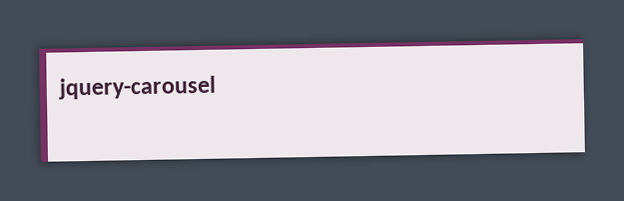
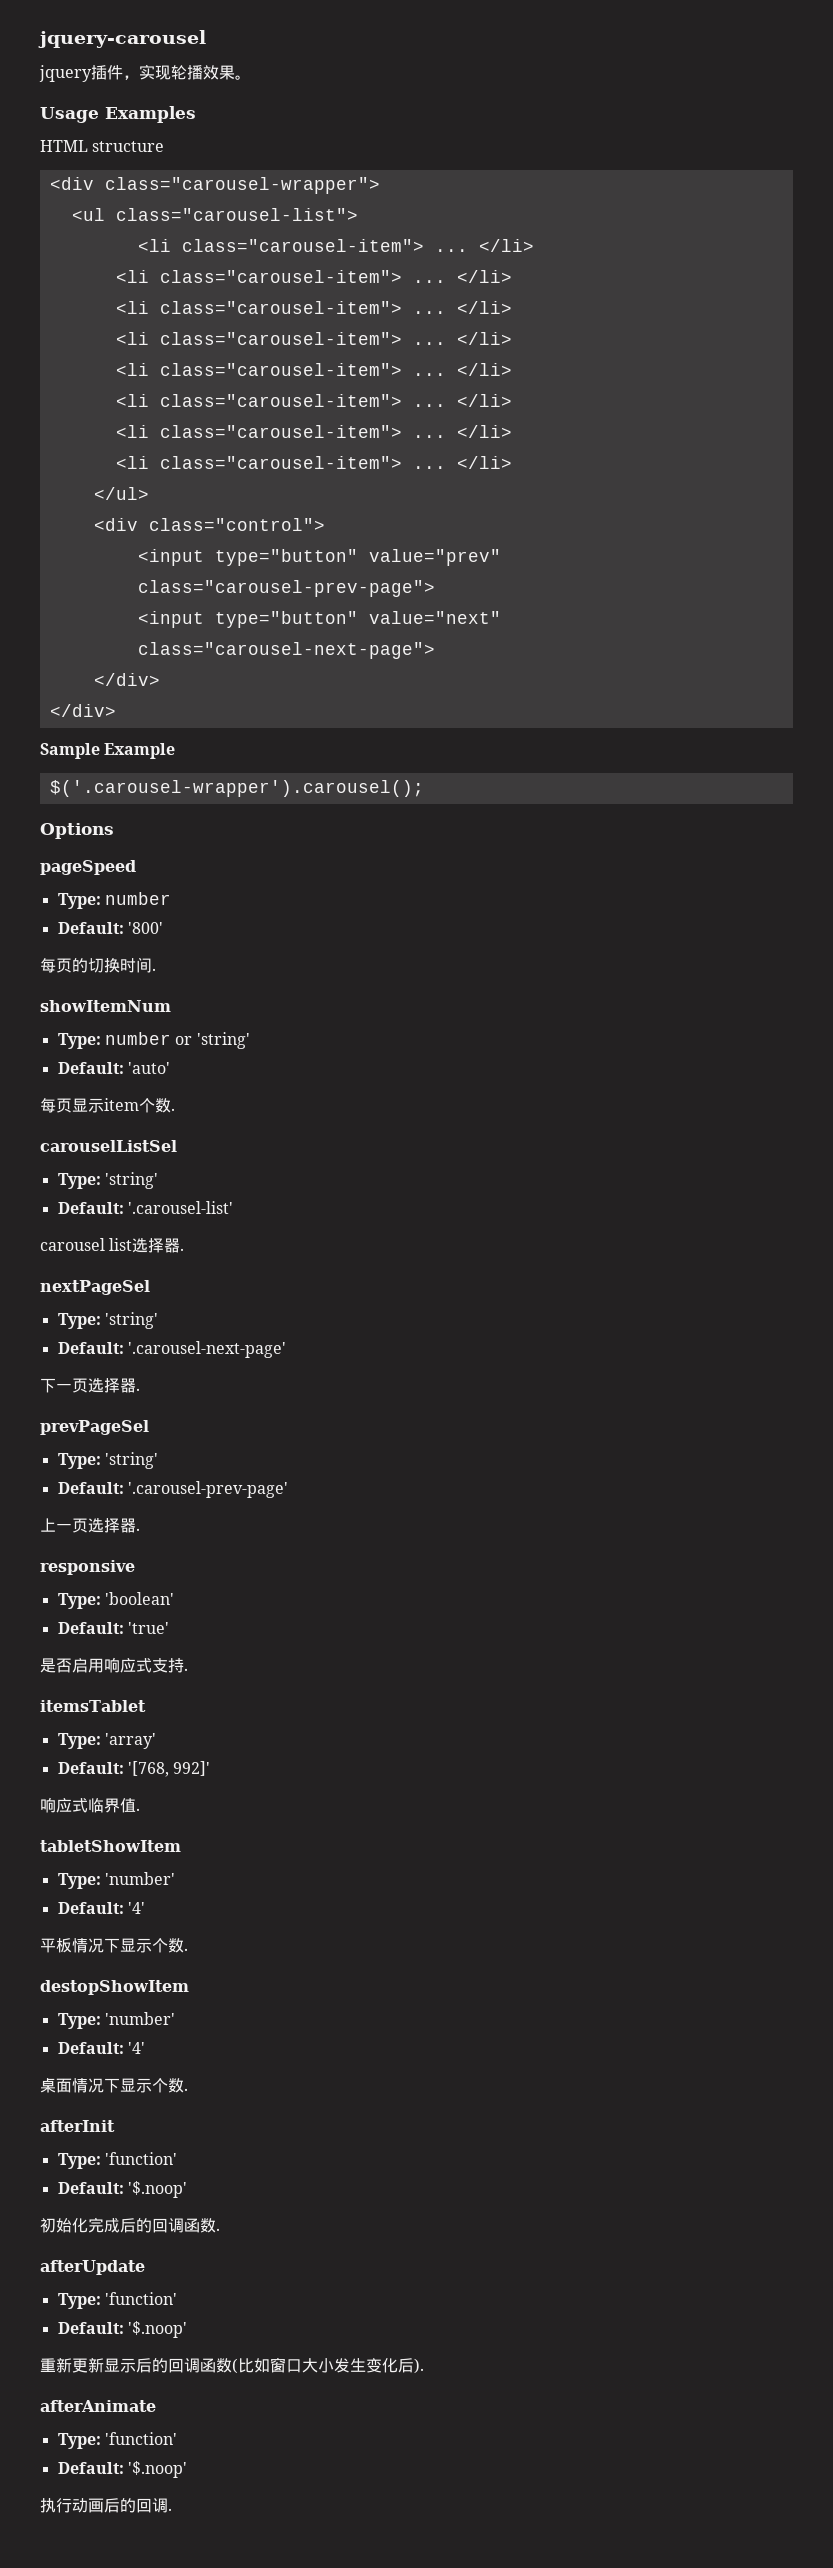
(216, 87) none -> [39,64,251,82] [40,106,196,123] [40,140,165,152] [49,177,380,194] [71,208,358,221] [137,239,534,252] [115,270,512,283] [115,301,512,314] [115,332,512,345] [115,363,512,376] [115,394,512,407] [115,425,512,438] [115,456,512,469] [93,487,149,500] [93,518,325,531] [137,549,501,566] [137,580,435,597] [137,611,501,628] [137,642,435,659] [93,673,160,686] [49,704,116,717] [40,743,176,759] [49,780,424,797] [40,823,114,839] [40,860,136,875] [57,892,171,909] [57,922,163,934] [40,957,156,973] [40,1000,171,1012] [57,1032,250,1049] [57,1062,170,1074] [40,1098,175,1113] [40,1140,177,1152] [57,1172,158,1189] [57,1201,233,1214] [40,1238,185,1253] [40,1280,150,1295] [57,1312,158,1329] [57,1341,286,1358] [40,1378,140,1393] [40,1420,149,1435] [57,1452,158,1469] [57,1481,288,1498] [40,1518,140,1533] [40,1560,135,1575] [57,1592,174,1609] [57,1622,169,1634] [40,1657,188,1673] [40,1700,146,1712] [57,1733,156,1749] [57,1761,211,1777] [40,1797,140,1813] [40,1840,181,1852] [57,1872,175,1889] [57,1902,145,1914] [40,1938,188,1953] [40,1980,189,1995] [57,2012,175,2029] [57,2042,145,2054] [40,2078,188,2093] [40,2120,115,2132] [57,2152,177,2169] [57,2181,187,2198] [40,2217,220,2233] [40,2260,145,2275] [57,2292,177,2309] [57,2321,187,2338] [40,2357,424,2374] [40,2400,156,2412] [57,2432,177,2449] [57,2461,187,2478] [40,2498,172,2513] // jquery插件，实现轮播效果。 // Usage Examples // HTML structure // <div class="carousel-wrapper"> // <ul class="carousel-list"> // <li class="carousel-item"> ... </li> // <li class="carousel-item"> ... </li> // <li class="carousel-item"> ... </li> // <li class="carousel-item"> ... </li> // <li class="carousel-item"> ... </li> // <li class="carousel-item"> ... </li> // <li class="carousel-item"> ... </li> // <li class="carousel-item"> ... </li> // </ul> // <div class="control"> // <input type="button" value="prev" class="carousel-prev-page"> // <input type="button" value="next" class="carousel-next-page"> // </div> // </div> // Sample Example // $('.carousel-wrapper').carousel(); // Options // pageSpeed // Type: number // Default: '800' // 每页的切换时间. // showItemNum // Type: number or 'string' // Default: 'auto' // 每页显示item个数. // carouselListSel // Type: 'string' // Default: '.carousel-list' // carousel list选择器. // nextPageSel // Type: 'string' // Default: '.carousel-next-page' // 下一页选择器. // prevPageSel // Type: 'string' // Default: '.carousel-prev-page' // 上一页选择器. // responsive // Type: 'boolean' // Default: 'true' // 是否启用响应式支持. // itemsTablet // Type: 'array' // Default: '[768, 992]' // 响应式临界值. // tabletShowItem // Type: 'number' // Default: '4' // 平板情况下显示个数. // destopShowItem // Type: 'number' // Default: '4' // 桌面情况下显示个数. // afterInit // Type: 'function' // Default: '$.noop' // 初始化完成后的回调函数. // afterUpdate // Type: 'function' // Default: '$.noop' // 重新更新显示后的回调函数(比如窗口大小发生变化后). // afterAnimate // Type: 'function' // Default: '$.noop' // 执行动画后的回调.

